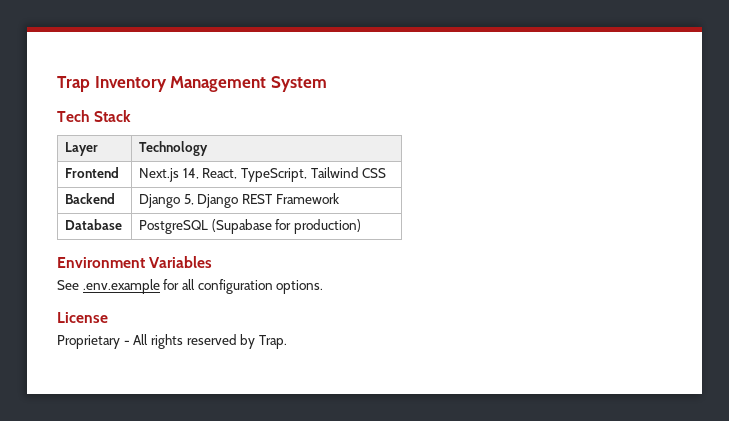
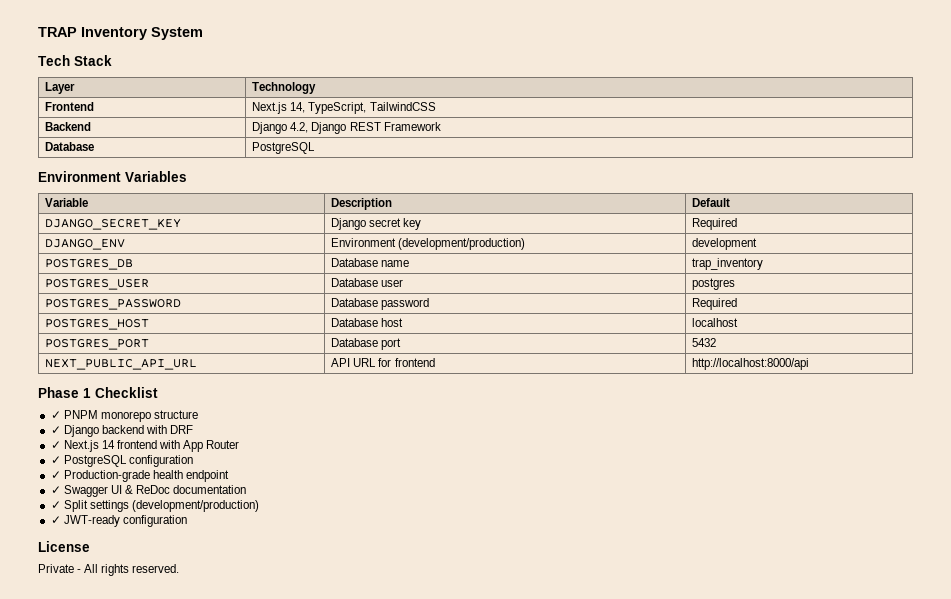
[57,76,267,92] Trap Inventory Management -> [38,27,147,40] TRAP Inventory
[202,167,387,182] React, TypeScript, Tailwind CSS -> [308,102,436,114] TypeScript, TailwindCSS
[183,194,194,205] 5, -> [290,122,309,133] 4.2,
[211,219,362,234] (Supabase for production) -> (316, 148) none
[57,279,324,294] // See .env.example for all configuration options. -> [45,198,89,207] [331,198,393,210] [692,198,731,207] [45,218,182,230] [331,218,422,230] [692,218,738,230] [45,239,126,250] [331,238,526,250] [692,238,758,250] [45,259,134,270] [331,258,410,267] [692,258,764,270] [45,279,150,290] [331,278,404,287] [692,278,736,290] [45,299,182,310] [331,298,430,310] [692,298,738,310] [45,319,150,330] [331,318,404,327] [692,318,739,327] [45,339,150,350] [331,338,402,350] [692,338,717,347] [45,359,198,370] [331,358,435,367] [692,358,810,370] [38,387,158,398] [50,410,198,422] [50,425,194,437] [50,440,240,452] [50,455,193,467] [50,470,229,482] [50,485,247,497] [50,500,259,512] [50,515,187,527] // Variable | Description | Default // DJANGO_SECRET_KEY | Django secret key | Required // DJANGO_ENV | Environment (development/production) | development // POSTGRES_DB | Database name | trap_inventory // POSTGRES_USER | Database user | postgres // POSTGRES_PASSWORD | Database password | Required // POSTGRES_HOST | Database host | localhost // POSTGRES_PORT | Database port | 5432 // NEXT_PUBLIC_API_URL | API URL for frontend | http://localhost:8000/api // Phase 1 Checklist // ✓ PNPM monorepo structure // ✓ Django backend with DRF // ✓ Next.js 14 frontend with App Router // ✓ PostgreSQL configuration // ✓ Production-grade health endpoint // ✓ Swagger UI & ReDoc documentation // ✓ Split settings (development/production) // ✓ JWT-ready configuration
[57,335,120,349] Proprietary -> [38,564,74,573] Private
[186,334,287,349] reserved by Trap. -> [132,564,180,573] reserved.

